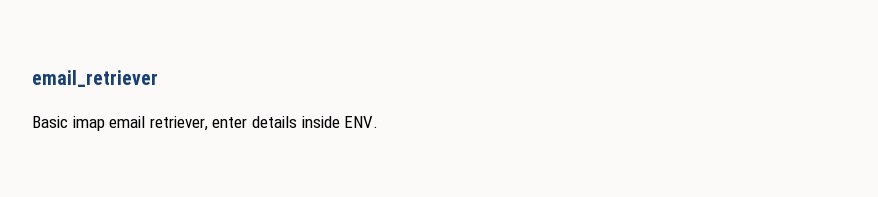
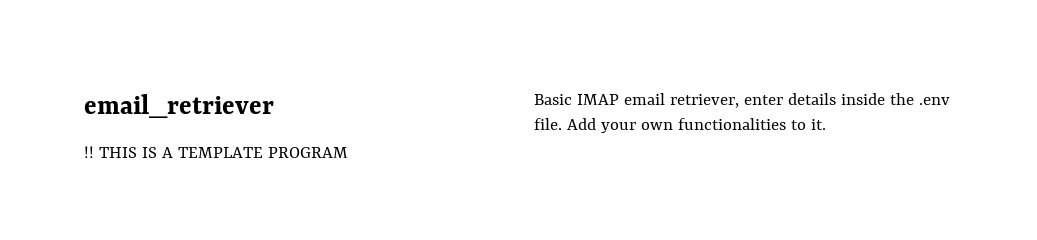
(158, 78) none -> [84,146,348,158] // !! THIS IS A TEMPLATE PROGRAM
[72,116,105,131] imap -> [576,94,619,105] IMAP
[344,116,379,128] ENV. -> [889,93,950,105] [534,118,826,133] the .env file. Add your own functionalities to it.

